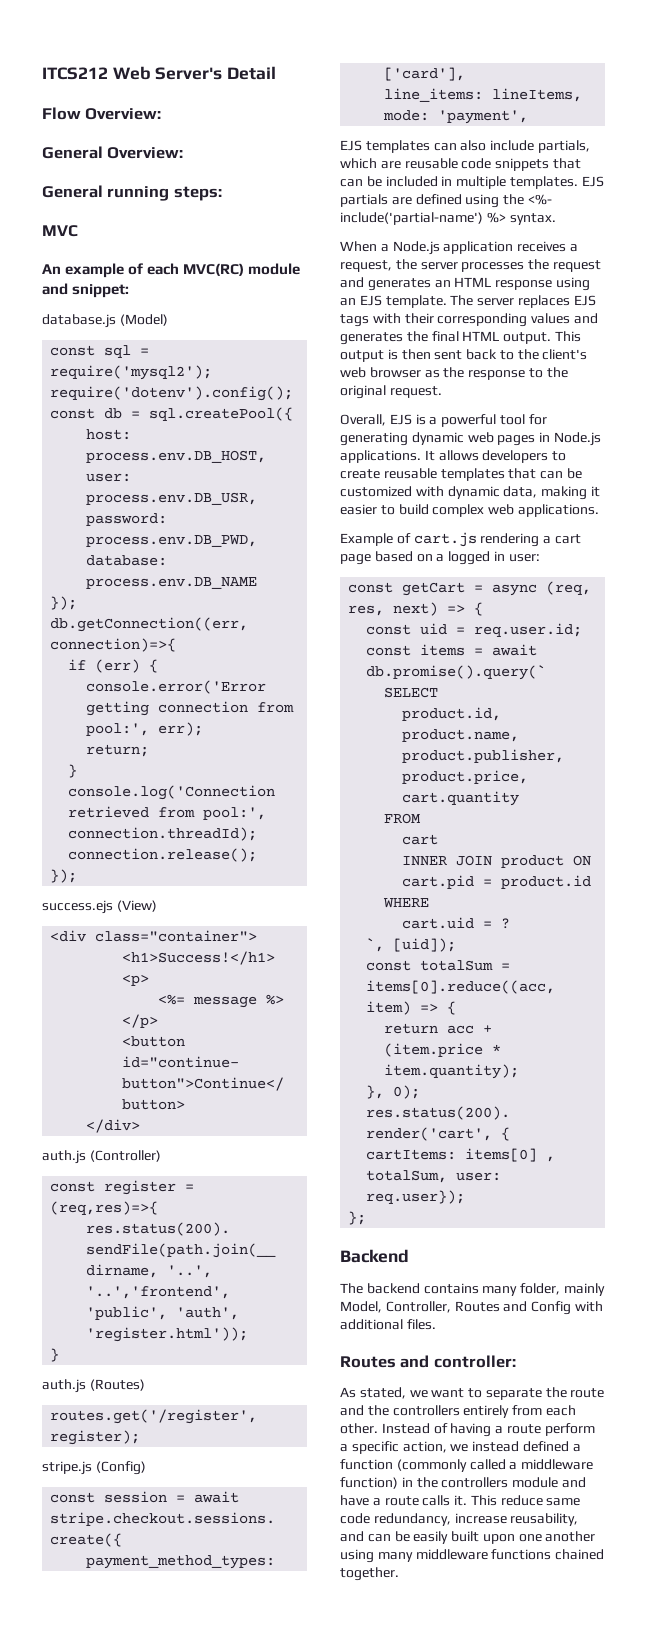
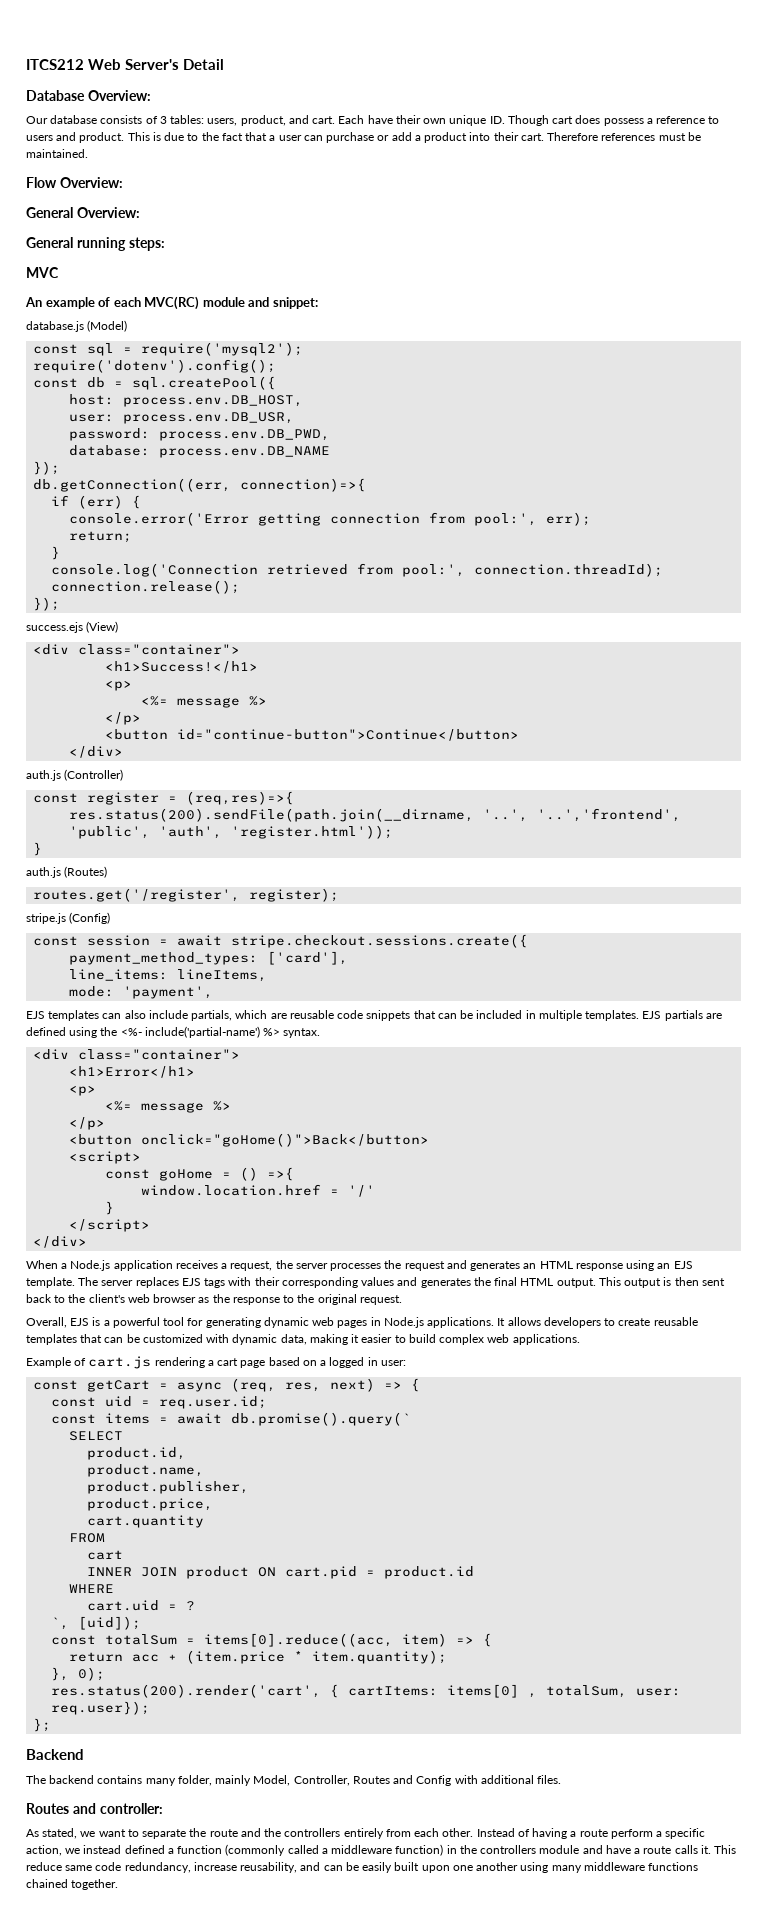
(277, 73) none -> [26,90,151,101] [26,115,720,126] [26,132,701,143] [26,149,88,158] // Database Overview: // Our database consists of 3 tables: users, product, and cart. Each have their own unique ID. Though cart does possess a reference to users and product. This is due to the fact that a user can purchase or add a product into their cart. Therefore references must be maintained.
(556, 219) none -> [33,1049,241,1060] [69,1066,196,1078] [69,1085,97,1096] [105,1101,232,1113] [69,1117,106,1130] [69,1133,430,1147] [69,1151,142,1164] [105,1167,295,1181] [141,1184,376,1197] [105,1201,115,1215] [69,1219,151,1232] [33,1236,88,1248] // <div class="container"> // <h1>Error</h1> // <p> // <%= message %> // </p> // <button onclick="goHome()">Back</button> // <script> // const goHome = () =>{ // window.location.href = '/' // } // </script> // </div>

